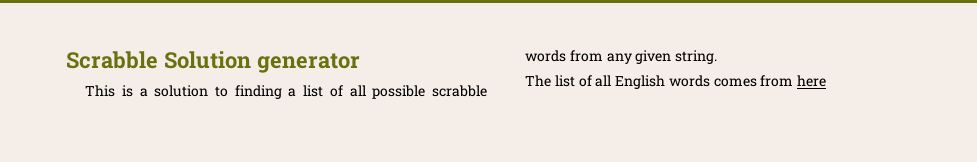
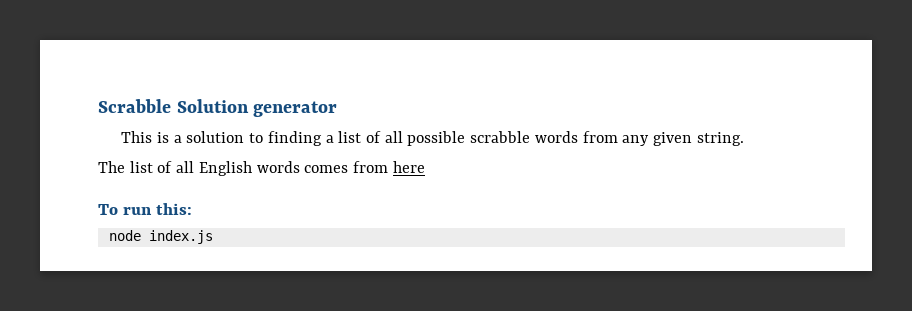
(827, 81) none -> [98,203,192,215] [108,230,213,244] // To run this: // node index.js

